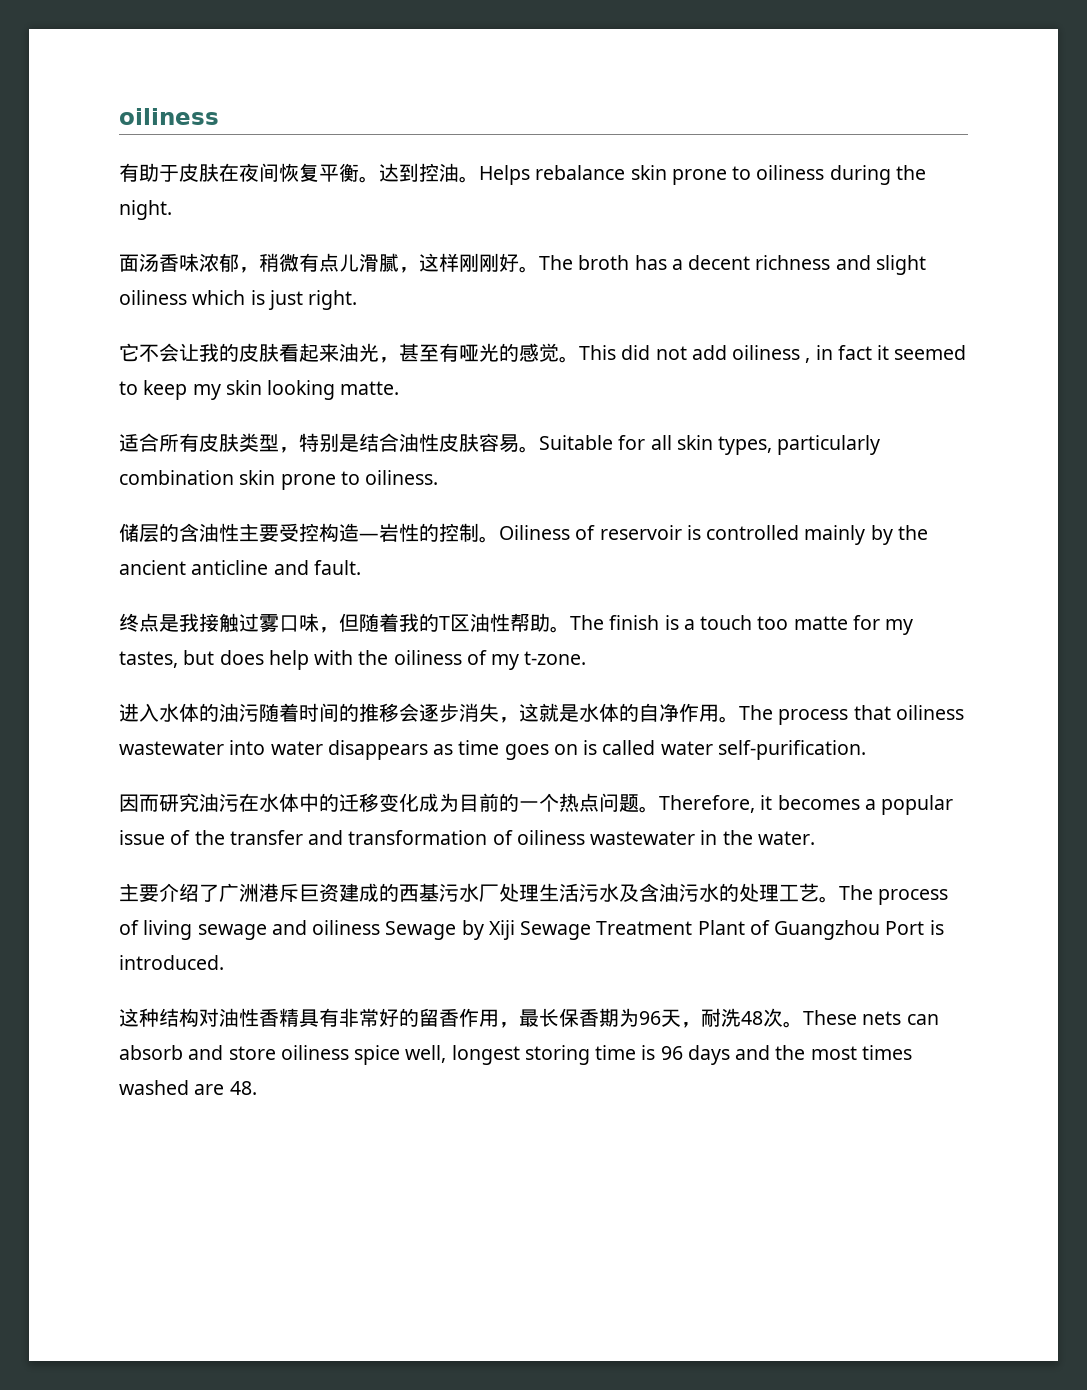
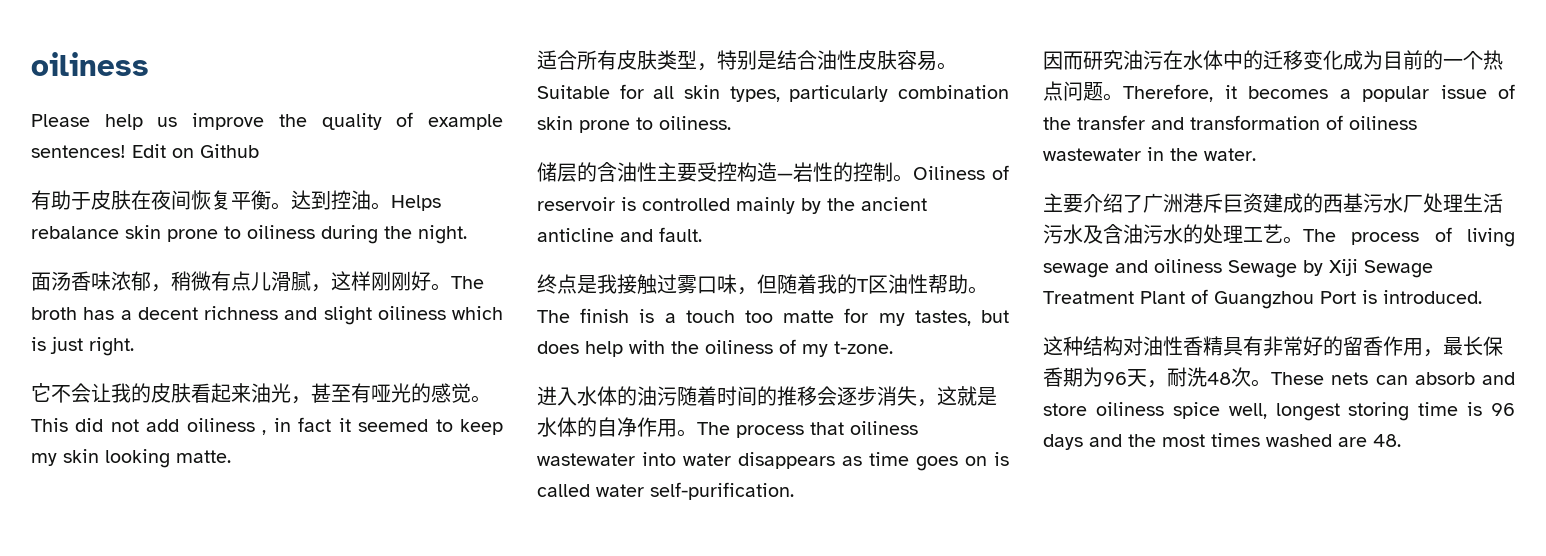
[119,108,219,125] oiliness -> [31,52,149,76] [31,112,504,130] [31,144,259,158] oiliness // Please help us improve the quality of example sentences! Edit on Github

